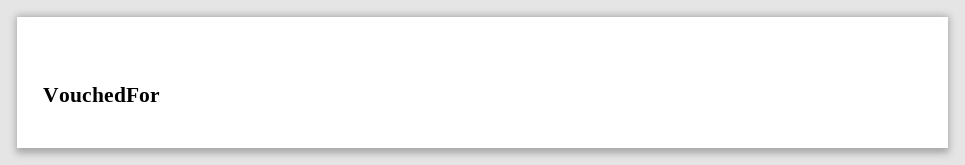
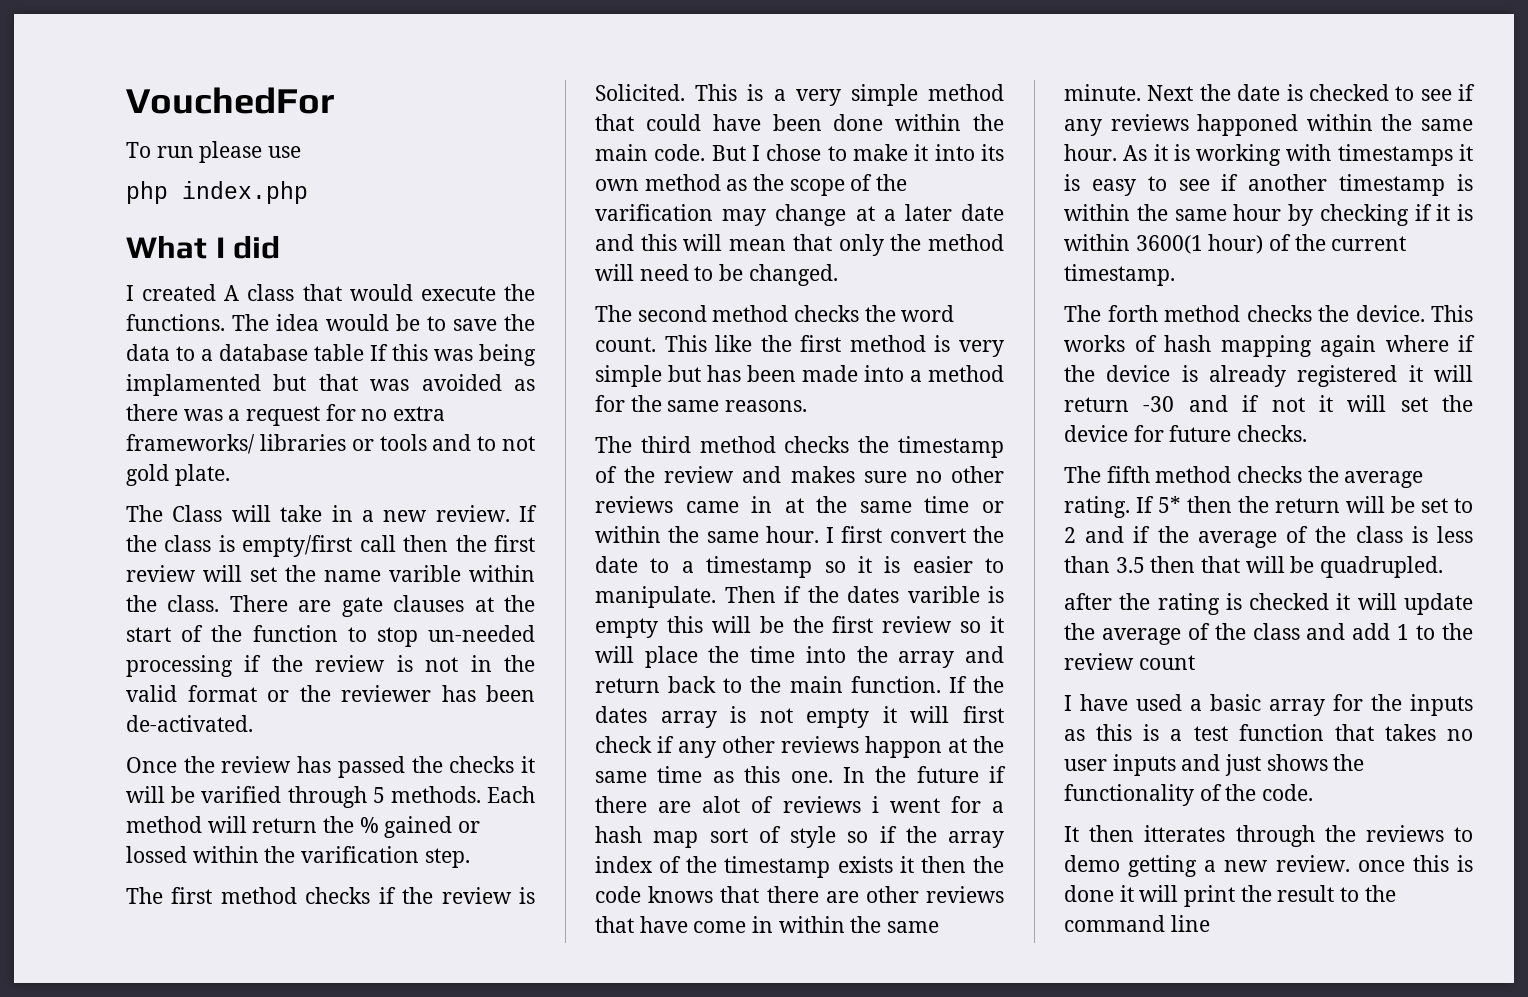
(160, 94) none -> [126,141,302,163] [126,181,308,204] [126,235,281,259] [126,284,535,301] [126,314,535,331] [126,344,536,366] [126,374,535,396] [126,404,446,426] [126,434,535,454] [126,464,230,486] [126,505,537,522] [126,535,535,557] [126,565,535,582] [126,595,535,617] [126,625,535,647] [126,655,535,677] [126,685,535,702] [126,715,253,732] [126,756,535,778] [126,786,535,808] [126,816,481,838] [126,846,470,868] [126,887,535,904] [595,84,1004,106] [595,114,1004,131] [595,144,1004,161] [595,174,908,196] [595,204,1004,226] [595,234,1004,256] [595,264,838,286] [595,305,955,322] [595,335,1004,357] [595,365,1004,387] [595,395,808,412] [595,436,1004,458] [595,466,1004,483] [595,496,1004,513] [595,526,1004,543] [595,556,1004,578] [595,586,1004,608] [595,616,1004,638] [595,646,1004,668] [595,676,1004,693] [595,706,1004,728] [595,736,1004,758] [595,766,1006,783] [595,796,1004,813] [595,826,1004,848] [595,856,1004,878] [595,886,1004,903] [595,916,940,933] [1064,84,1475,101] [1064,114,1473,136] [1064,144,1473,166] [1064,174,1473,196] [1064,204,1473,226] [1064,234,1407,254] [1064,264,1175,286] [1064,305,1473,322] [1064,335,1475,357] [1064,365,1473,387] [1064,395,1473,412] [1064,425,1308,442] [1064,466,1424,488] [1064,496,1473,518] [1064,526,1473,548] [1064,556,1444,578] [1064,593,1473,615] [1064,623,1473,645] [1064,653,1195,670] [1064,694,1473,716] [1064,724,1473,741] [1064,754,1365,776] [1064,784,1314,806] [1064,825,1473,847] [1064,855,1473,877] [1064,885,1396,907] [1064,915,1210,932] // To run please use // php index.php // What I did // I created A class that would execute the functions. The idea would be to save the data to a database table If this was being implamented but that was avoided as there was a request for no extra frameworks/ libraries or tools and to not gold plate. // The Class will take in a new review. If the class is empty/first call then the first review will set the name varible within the class. There are gate clauses at the start of the function to stop un-needed processing if the review is not in the valid format or the reviewer has been de-activated. // Once the review has passed the checks it will be varified through 5 methods. Each method will return the % gained or lossed within the varification step. // The first method checks if the review is Solicited. This is a very simple method that could have been done within the main code. But I chose to make it into its own method as the scope of the varification may change at a later date and this will mean that only the method will need to be changed. // The second method checks the word count. This like the first method is very simple but has been made into a method for the same reasons. // The third method checks the timestamp of the review and makes sure no other reviews came in at the same time or within the same hour. I first convert the date to a timestamp so it is easier to manipulate. Then if the dates varible is empty this will be the first review so it will place the time into the array and return back to the main function. If the dates array is not empty it will first check if any other reviews happon at the same time as this one. In the future if there are alot of reviews i went for a hash map sort of style so if the array index of the timestamp exists it then the code knows that there are other reviews that have come in within the same minute. Next the date is checked to see if any reviews happoned within the same hour. As it is working with timestamps it is easy to see if another timestamp is within the same hour by checking if it is within 3600(1 hour) of the current timestamp. // The forth method checks the device. This works of hash mapping again where if the device is already registered it will return -30 and if not it will set the device for future checks. // The fifth method checks the average rating. If 5* then the return will be set to 2 and if the average of the class is less than 3.5 then that will be quadrupled. // after the rating is checked it will update the average of the class and add 1 to the review count // I have used a basic array for the inputs as this is a test function that takes no user inputs and just shows the functionality of the code. // It then itterates through the reviews to demo getting a new review. once this is done it will print the result to the command line

